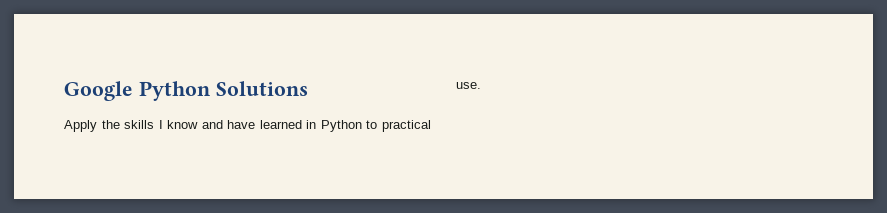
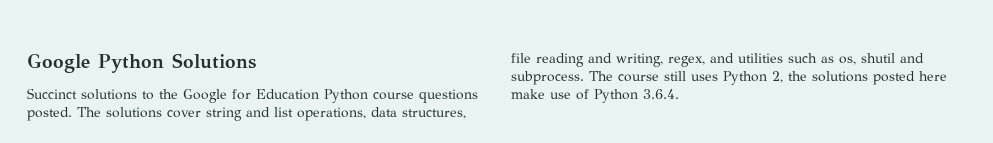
[64,120,431,132] [456,82,481,89] Apply the skills I know and have learned in Python to practical use. -> [27,88,478,103] [27,107,466,121] [511,53,924,67] [511,71,947,85] [511,89,679,103] Succinct solutions to the Google for Education Python course questions posted. The solutions cover string and list operations, data structures, file reading and writing, regex, and utilities such as os, shutil and subprocess. The course still uses Python 2, the solutions posted here make use of Python 3.6.4.

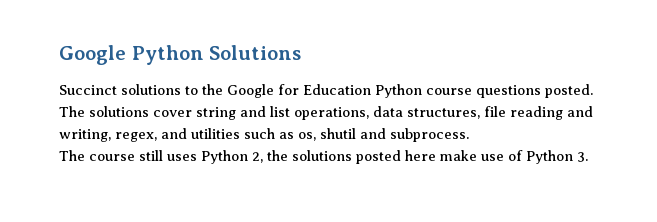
(72, 114) none -> (593, 91) //
(584, 78) none -> (469, 135) //
[643,89,679,99] 3.6.4. -> [577,152,588,162] 3.

